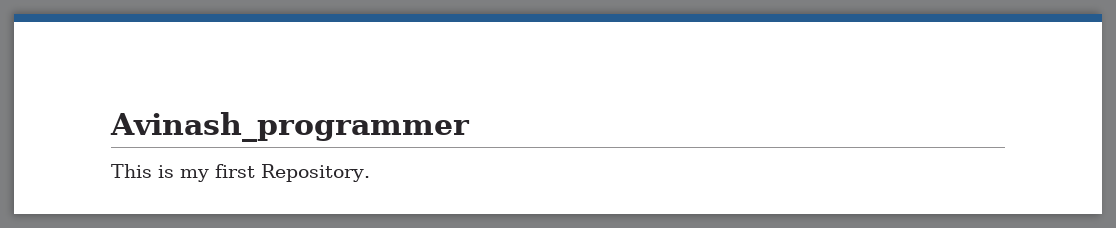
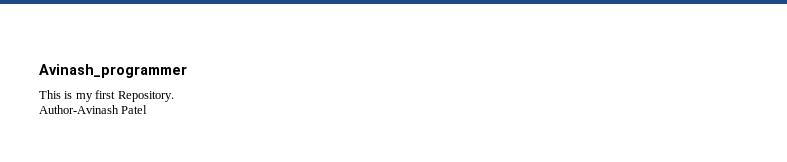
(370, 173) none -> [39,105,148,114] // Author-Avinash Patel

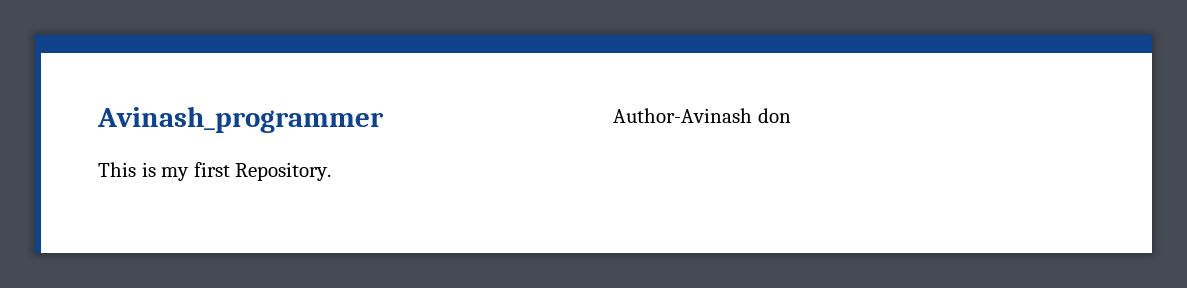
[121,105,148,114] Patel -> [757,108,791,123] don

